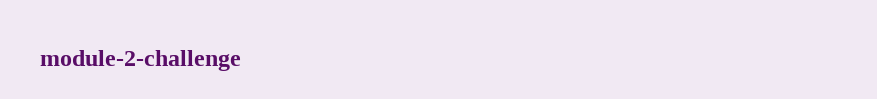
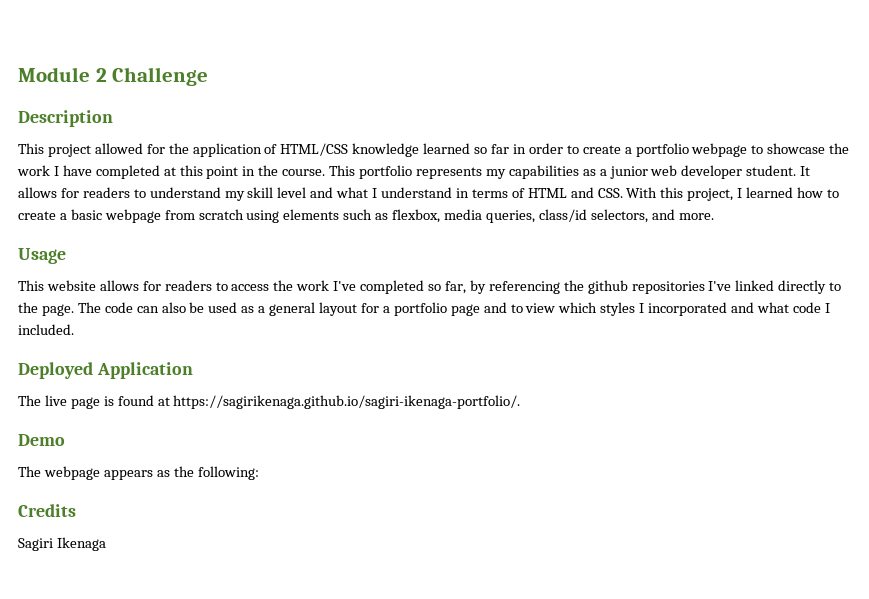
[40,50,241,71] module-2-challenge -> [18,67,209,86] [18,110,113,127] [18,143,850,157] [17,165,811,179] [18,187,839,201] [18,209,714,223] [18,248,66,264] [18,280,842,294] [18,302,830,316] [18,324,74,335] [18,362,193,379] [18,395,521,409] [18,434,65,446] [18,466,259,480] [18,504,76,517] [18,537,106,551] Module 2 Challenge // Description // This project allowed for the application of HTML/CSS knowledge learned so far in order to create a portfolio webpage to showcase the work I have completed at this point in the course. This portfolio represents my capabilities as a junior web developer student. It allows for readers to understand my skill level and what I understand in terms of HTML and CSS. With this project, I learned how to create a basic webpage from scratch using elements such as flexbox, media queries, class/id selectors, and more. // Usage // This website allows for readers to access the work I've completed so far, by referencing the github repositories I've linked directly to the page. The code can also be used as a general layout for a portfolio page and to view which styles I incorporated and what code I included. // Deployed Application // The live page is found at https://sagirikenaga.github.io/sagiri-ikenaga-portfolio/. // Demo // The webpage appears as the following: // Credits // Sagiri Ikenaga

